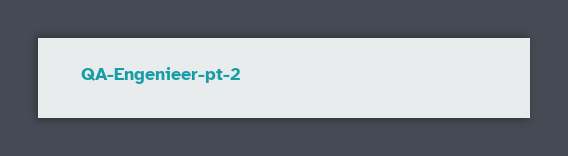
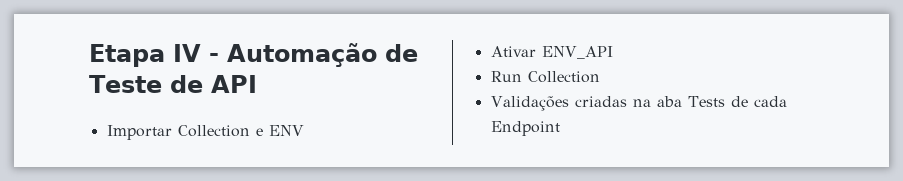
[81,67,241,84] QA-Engenieer-pt-2 -> [89,43,418,67] [89,75,257,93] [106,125,304,140] [490,46,613,59] [490,71,600,83] [490,96,787,111] [490,121,560,136] Etapa IV - Automação de Teste de API // Importar Collection e ENV // Ativar ENV_API // Run Collection // Validações criadas na aba Tests de cada Endpoint

